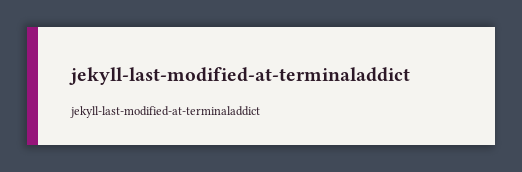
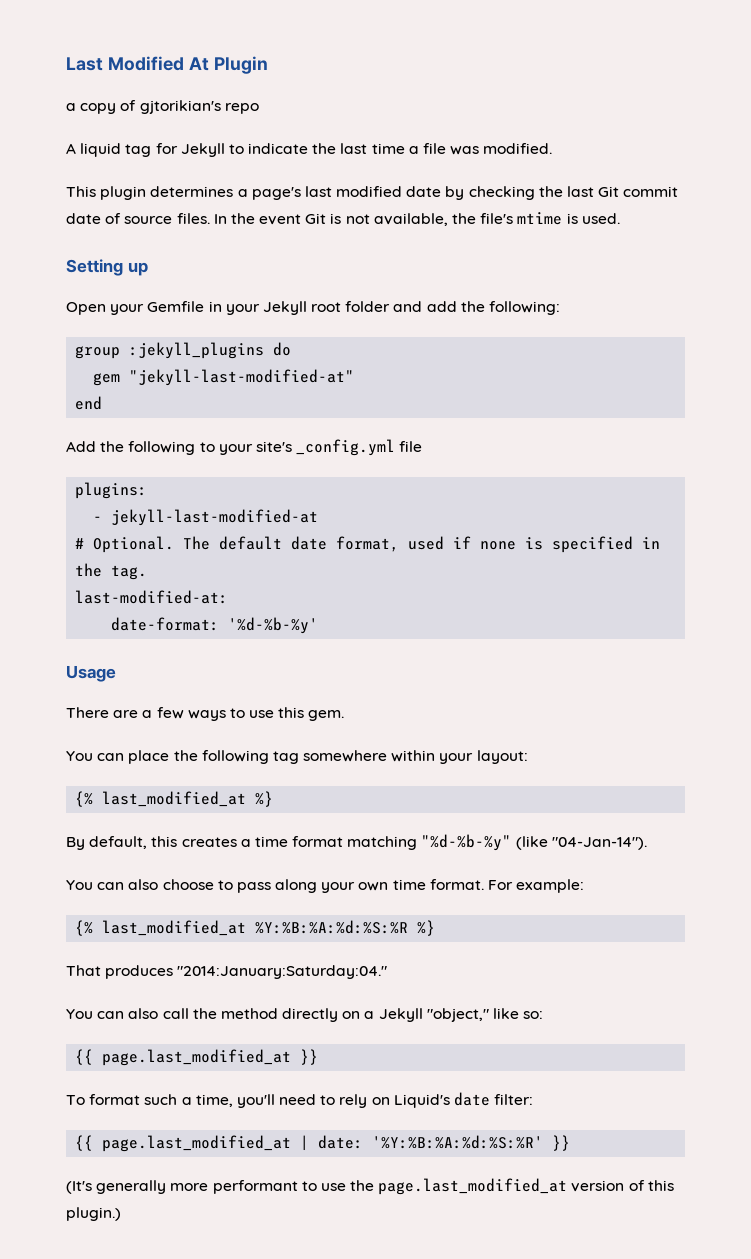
[69,67,410,85] [70,106,260,118] jekyll-last-modified-at-terminaladdict // jekyll-last-modified-at-terminaladdict -> [66,56,268,74] [66,100,259,114] [66,143,553,157] [66,186,679,200] [66,212,620,226] [66,259,148,276] [66,301,561,315] [75,342,292,359] [93,369,355,386] [75,396,103,410] [66,439,423,456] [75,482,148,499] [93,509,319,526] [75,536,661,553] [75,563,148,580] [75,590,229,604] [111,617,319,634] [66,665,116,682] [66,707,345,721] [66,750,528,764] [75,791,274,807] [66,834,647,851] [66,879,585,893] [75,920,436,936] [66,965,388,979] [66,1008,544,1022] [75,1049,319,1066] [66,1092,534,1108] [75,1135,571,1152] [66,1178,674,1195] [66,1207,121,1221] Last Modified At Plugin // a copy of gjtorikian's repo // A liquid tag for Jekyll to indicate the last time a file was modified. // This plugin determines a page's last modified date by checking the last Git commit date of source files. In the event Git is not available, the file's mtime is used. // Setting up // Open your Gemfile in your Jekyll root folder and add the following: // group :jekyll_plugins do // gem "jekyll-last-modified-at" // end // Add the following to your site's _config.yml file // plugins: // - jekyll-last-modified-at // # Optional. The default date format, used if none is specified in the tag. // last-modified-at: // date-format: '%d-%b-%y' // Usage // There are a few ways to use this gem. // You can place the following tag somewhere within your layout: // {% last_modified_at %} // By default, this creates a time format matching "%d-%b-%y" (like "04-Jan-14"). // You can also choose to pass along your own time format. For example: // {% last_modified_at %Y:%B:%A:%d:%S:%R %} // That produces "2014:January:Saturday:04." // You can also call the method directly on a Jekyll "object," like so: // {{ page.last_modified_at }} // To format such a time, you'll need to rely on Liquid's date filter: // {{ page.last_modified_at | date: '%Y:%B:%A:%d:%S:%R' }} // (It's generally more performant to use the page.last_modified_at version of this plugin.)

